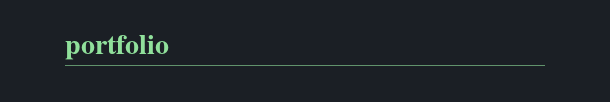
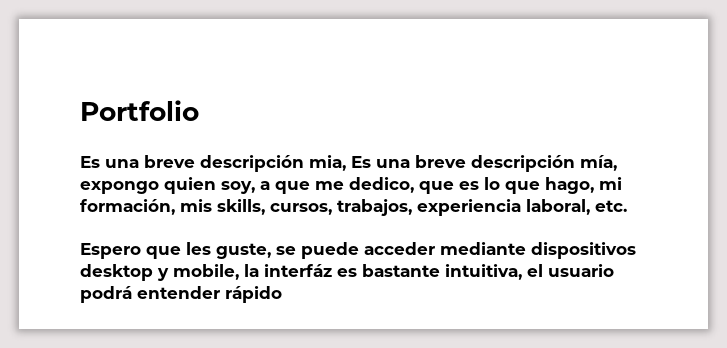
[65,35,169,60] portfolio -> [80,100,199,121] [80,155,617,172] [80,177,622,194] [80,199,627,216] [80,242,636,259] [80,264,614,281] [80,286,282,303] Portfolio // Es una breve descripción mia, Es una breve descripción mía, expongo quien soy, a que me dedico, que es lo que hago, mi formación, mis skills, cursos, trabajos, experiencia laboral, etc. // Espero que les guste, se puede acceder mediante dispositivos desktop y mobile, la interfáz es bastante intuitiva, el usuario podrá entender rápido

